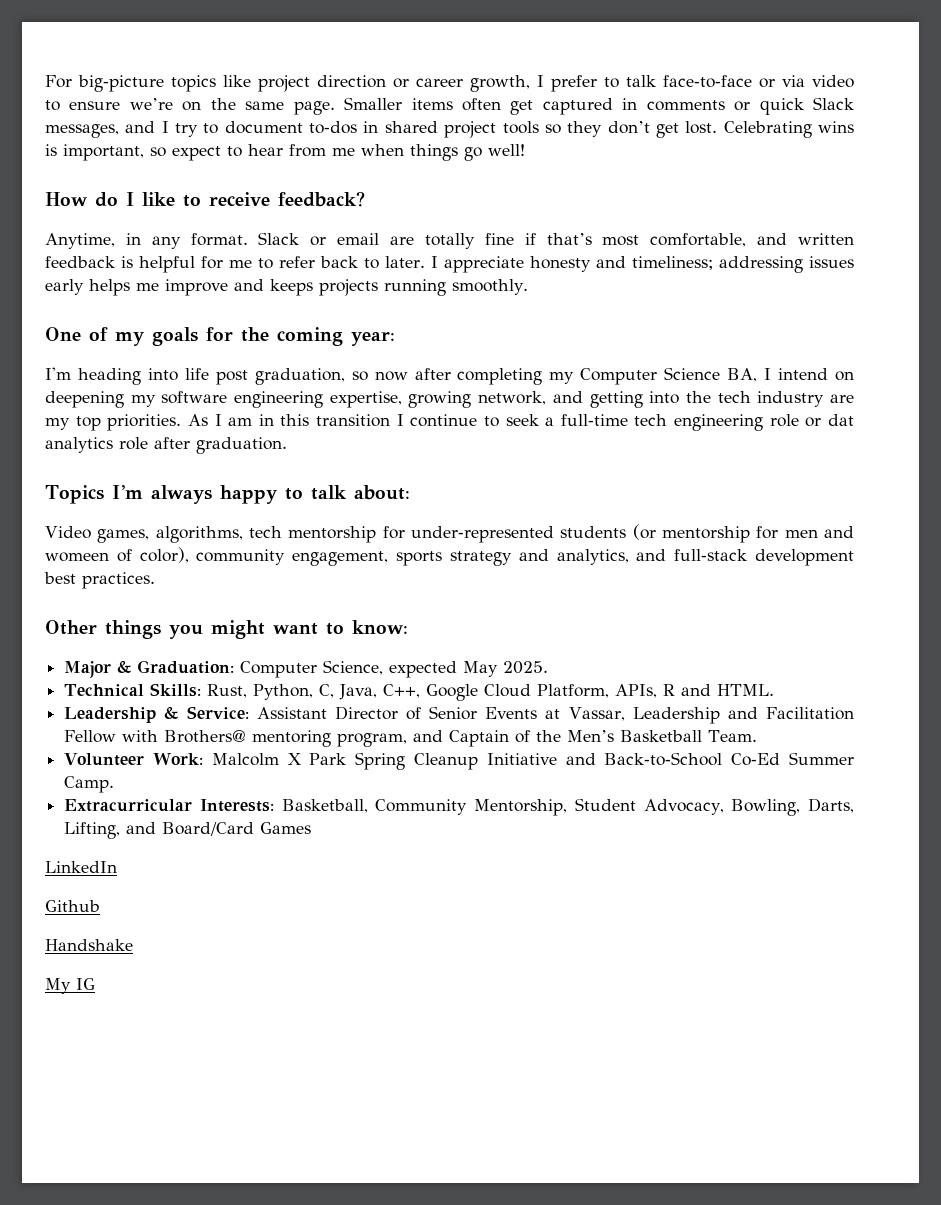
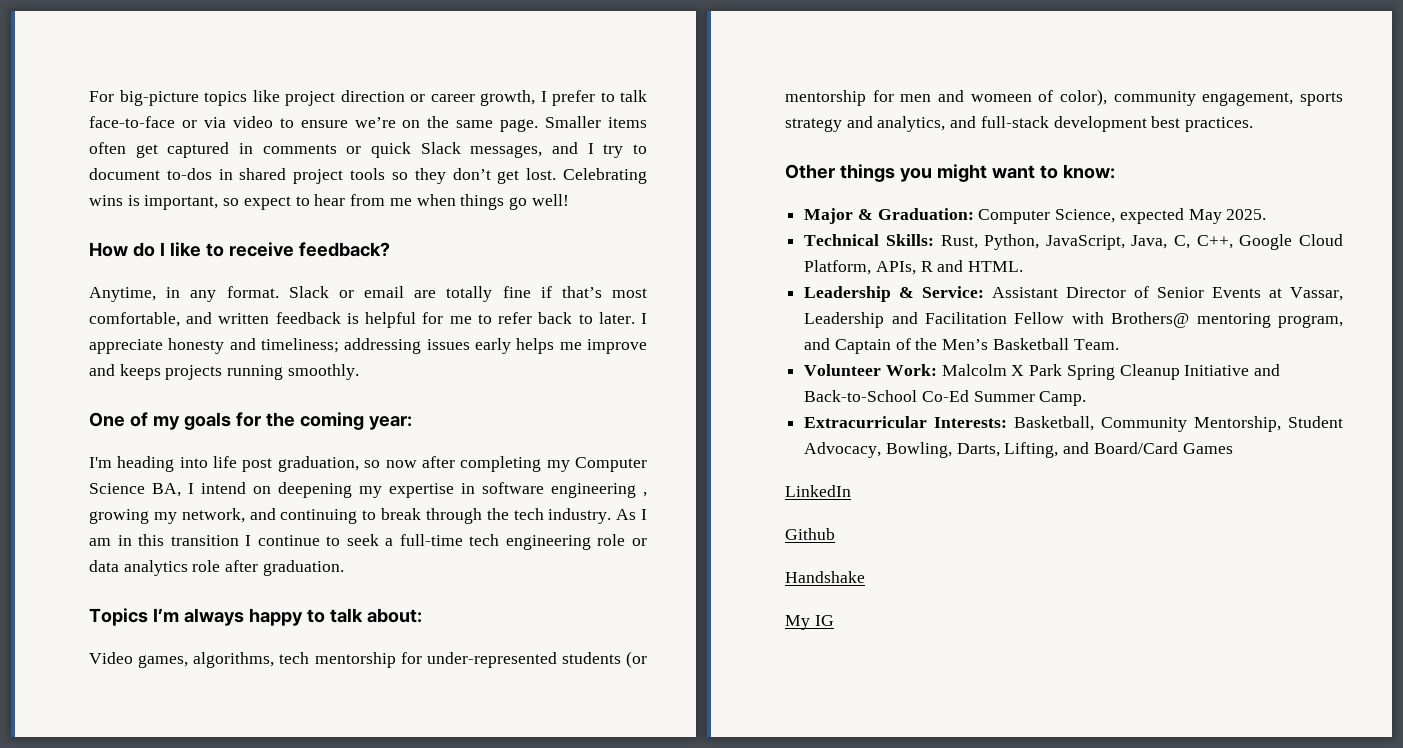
[161,391,855,408] [45,414,182,431] software engineering expertise, growing network, and getting into the tech industry are my top priorities. -> [389,482,647,498] [89,508,612,524] expertise in software engineering , growing my network, and continuing to break through the tech industry.
[828,414,855,426] dat -> [89,560,119,572] data
[319,684,378,700] C, Java, -> [1045,235,1191,250] JavaScript, Java, C,

